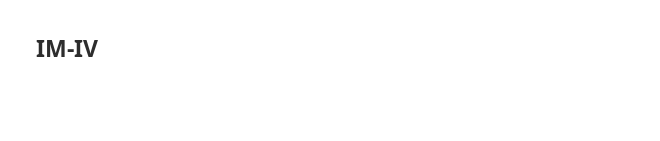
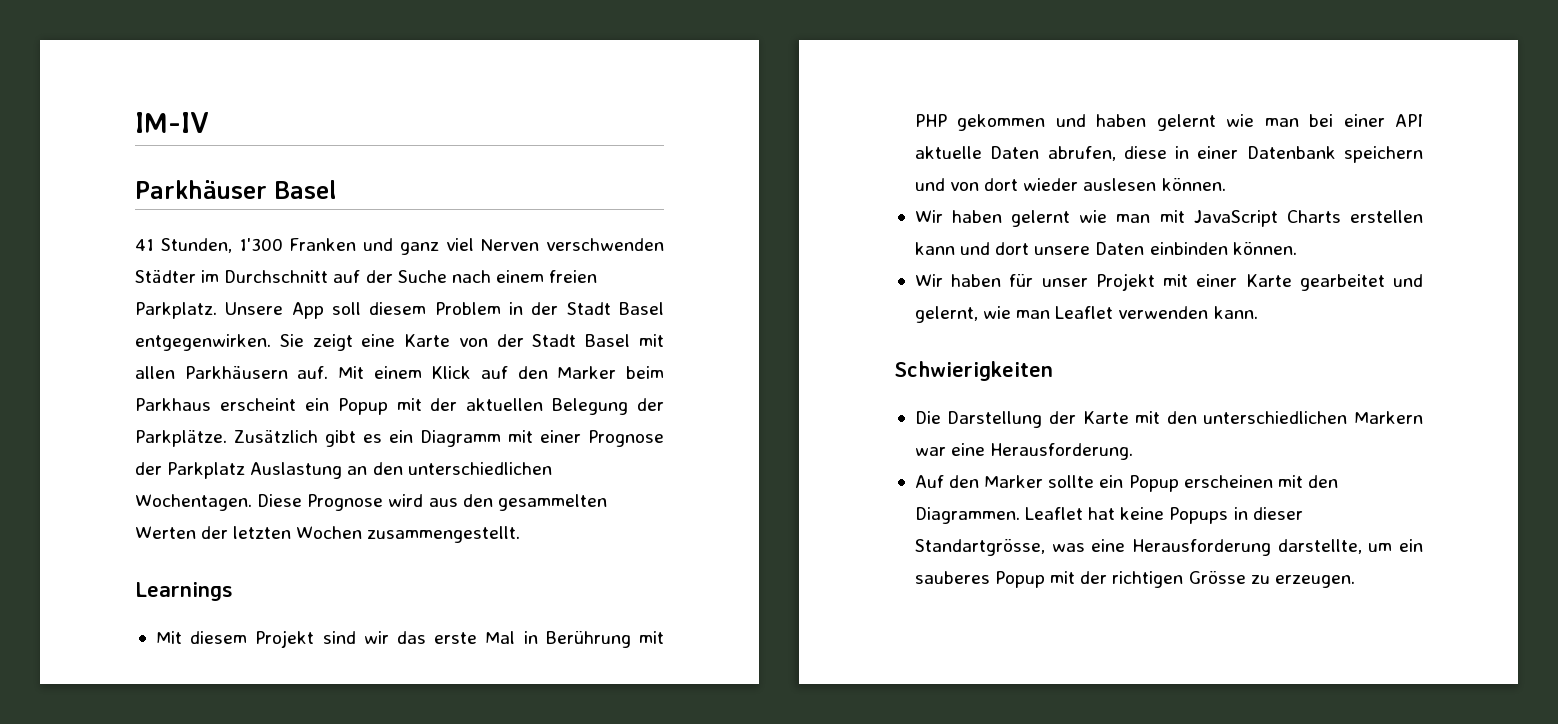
(98, 48) none -> [135,180,336,199] [135,238,664,255] [135,270,598,283] [135,302,664,319] [135,334,664,351] [135,366,664,379] [135,398,664,415] [135,430,664,447] [135,462,552,479] [135,494,607,511] [135,526,521,543] [135,582,233,601] [155,630,664,648] [914,114,1423,131] [914,146,1423,163] [914,177,1226,191] [914,210,1423,227] [914,241,1297,255] [914,273,1423,291] [914,306,1258,323] [894,361,1053,381] [914,411,1423,428] [914,443,1134,460] [914,475,1338,492] [914,507,1303,524] [914,538,1423,556] [914,570,1355,588] // Parkhäuser Basel // 41 Stunden, 1'300 Franken und ganz viel Nerven verschwenden Städter im Durchschnitt auf der Suche nach einem freien Parkplatz. Unsere App soll diesem Problem in der Stadt Basel entgegenwirken. Sie zeigt eine Karte von der Stadt Basel mit allen Parkhäusern auf. Mit einem Klick auf den Marker beim Parkhaus erscheint ein Popup mit der aktuellen Belegung der Parkplätze. Zusätzlich gibt es ein Diagramm mit einer Prognose der Parkplatz Auslastung an den unterschiedlichen Wochentagen. Diese Prognose wird aus den gesammelten Werten der letzten Wochen zusammengestellt. // Learnings // Mit diesem Projekt sind wir das erste Mal in Berührung mit PHP gekommen und haben gelernt wie man bei einer API aktuelle Daten abrufen, diese in einer Datenbank speichern und von dort wieder auslesen können. // Wir haben gelernt wie man mit JavaScript Charts erstellen kann und dort unsere Daten einbinden können. // Wir haben für unser Projekt mit einer Karte gearbeitet und gelernt, wie man Leaflet verwenden kann. // Schwierigkeiten // Die Darstellung der Karte mit den unterschiedlichen Markern war eine Herausforderung. // Auf den Marker sollte ein Popup erscheinen mit den Diagrammen. Leaflet hat keine Popups in dieser Standartgrösse, was eine Herausforderung darstellte, um ein sauberes Popup mit der richtigen Grösse zu erzeugen.

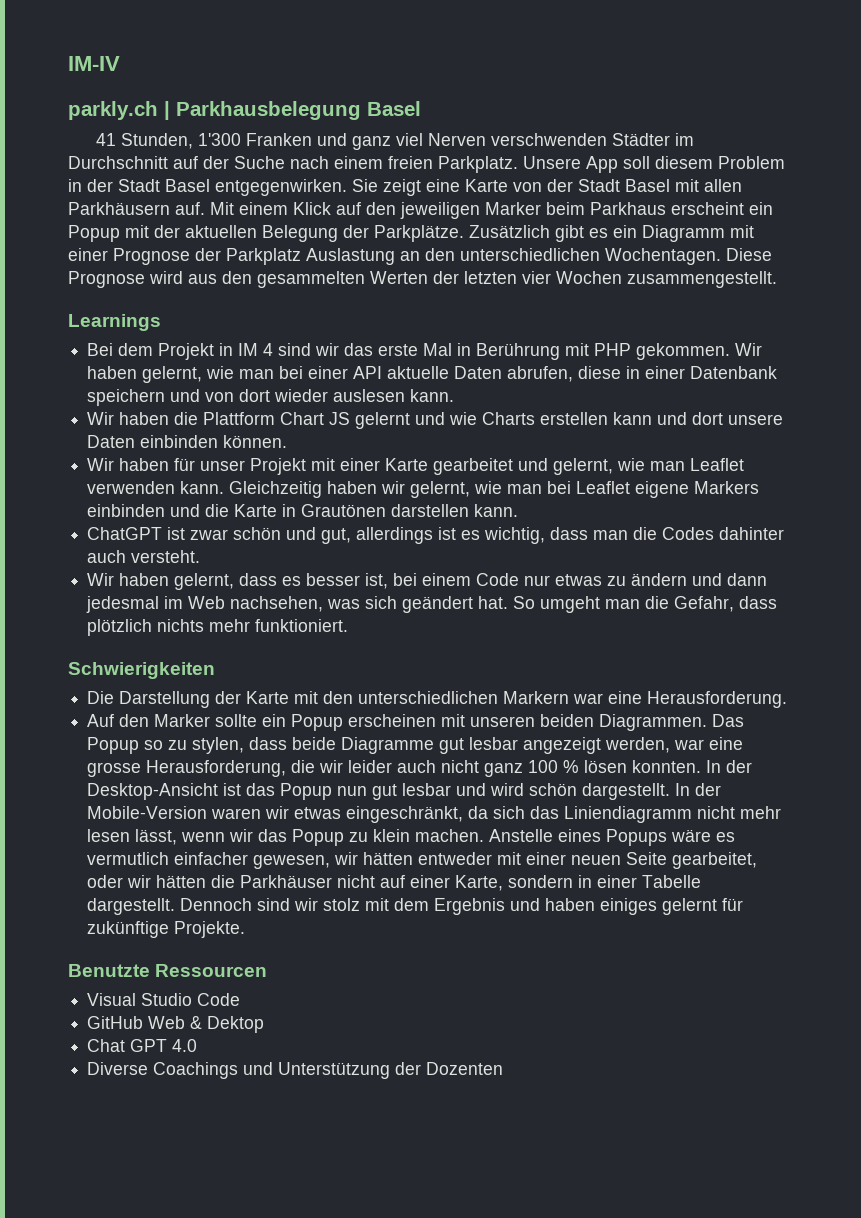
[135,180,267,199] Parkhäuser -> [68,101,361,120] parkly.ch | Parkhausbelegung
(548, 372) none -> [400,202,480,219] jeweiligen
(292, 532) none -> [522,271,551,284] vier
[155,630,315,648] Mit diesem Projekt -> [87,343,274,360] Bei dem Projekt in IM 4
[957,114,1216,131] gekommen und haben gelernt -> [636,343,763,360] [87,366,203,383] gekommen. Wir haben gelernt,
[1161,177,1226,191] [914,210,1278,227] können. // Wir haben gelernt wie man mit JavaScript -> [410,389,455,402] [87,412,478,429] kann. // Wir haben die Plattform Chart JS gelernt und wie
(1258, 312) none -> [229,481,760,498] [87,504,519,517] [87,527,785,544] [87,550,201,563] [87,573,768,590] [86,596,778,613] [87,619,349,636] Gleichzeitig haben wir gelernt, wie man bei Leaflet eigene Markers einbinden und die Karte in Grautönen darstellen kann. // ChatGPT ist zwar schön und gut, allerdings ist es wichtig, dass man die Codes dahinter auch versteht. // Wir haben gelernt, dass es besser ist, bei einem Code nur etwas zu ändern und dann jedesmal im Web nachsehen, was sich geändert hat. So umgeht man die Gefahr, dass plötzlich nichts mehr funktioniert.
[1307,475,1338,488] [914,507,1303,524] [914,538,1423,556] [914,570,1355,588] den Diagrammen. Leaflet hat keine Popups in dieser Standartgrösse, was eine Herausforderung darstellte, um ein sauberes Popup mit der richtigen Grösse zu erzeugen. -> [470,714,745,731] [87,737,744,754] [87,760,753,777] [87,783,722,800] [87,806,782,823] [87,829,736,846] [87,852,758,869] [87,875,702,891] [87,898,744,915] [87,921,246,938] [68,964,268,977] [87,993,241,1006] [87,1016,265,1033] [87,1039,198,1052] [87,1062,504,1079] unseren beiden Diagrammen. Das Popup so zu stylen, dass beide Diagramme gut lesbar angezeigt werden, war eine grosse Herausforderung, die wir leider auch nicht ganz 100 % lösen konnten. In der Desktop-Ansicht ist das Popup nun gut lesbar und wird schön dargestellt. In der Mobile-Version waren wir etwas eingeschränkt, da sich das Liniendiagramm nicht mehr lesen lässt, wenn wir das Popup zu klein machen. Anstelle eines Popups wäre es vermutlich einfacher gewesen, wir hätten entweder mit einer neuen Seite gearbeitet, oder wir hätten die Parkhäuser nicht auf einer Karte, sondern in einer Tabelle dargestellt. Dennoch sind wir stolz mit dem Ergebnis und haben einiges gelernt für zukünftige Projekte. // Benutzte Ressourcen // Visual Studio Code // GitHub Web & Dektop // Chat GPT 4.0 // Diverse Coachings und Unterstützung der Dozenten

